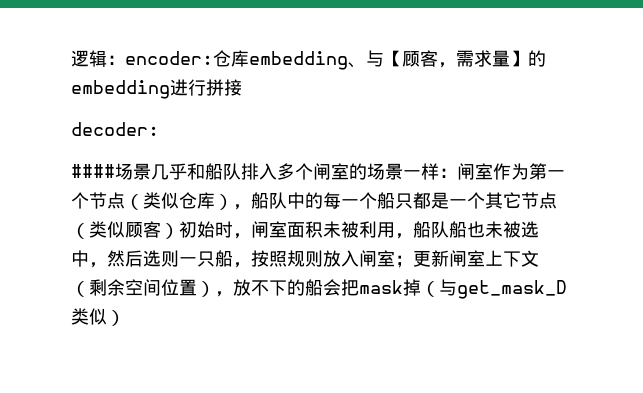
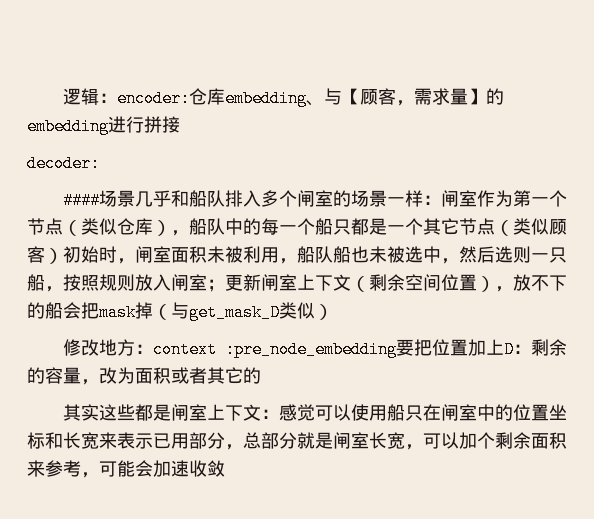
(125, 318) none -> [62,339,567,358] [27,367,261,385] [62,404,567,421] [27,432,567,450] [27,460,225,478] // 修改地方：context :pre_node_embedding要把位置加上D：剩余的容量，改为面积或者其它的 // 其实这些都是闸室上下文：感觉可以使用船只在闸室中的位置坐标和长宽来表示已用部分，总部分就是闸室长宽，可以加个剩余面积来参考，可能会加速收敛

